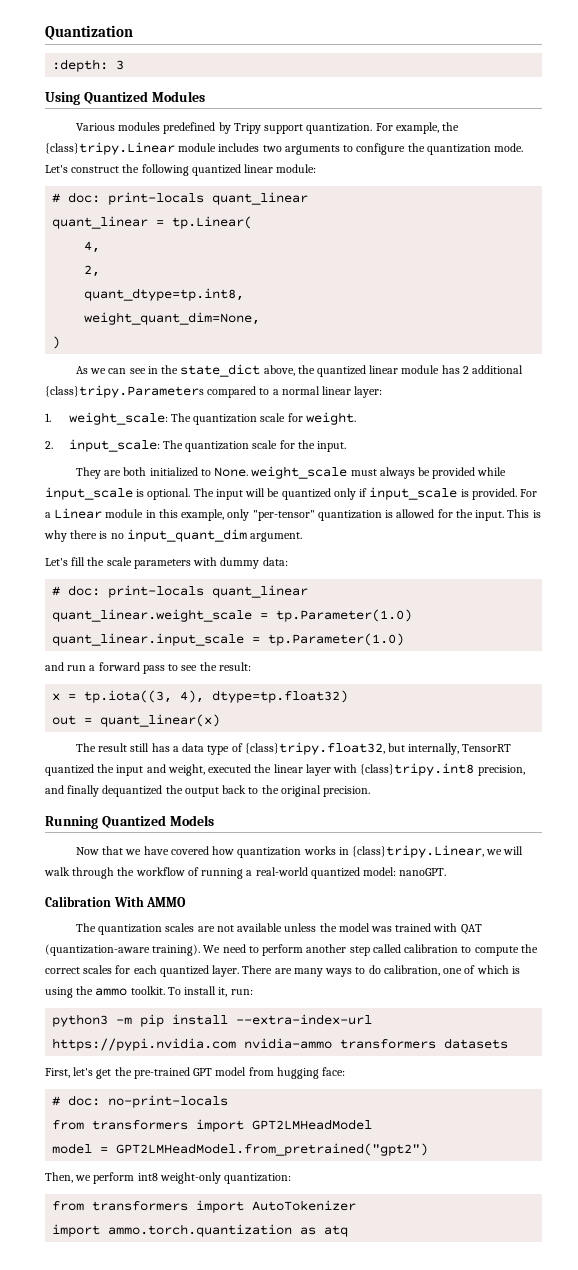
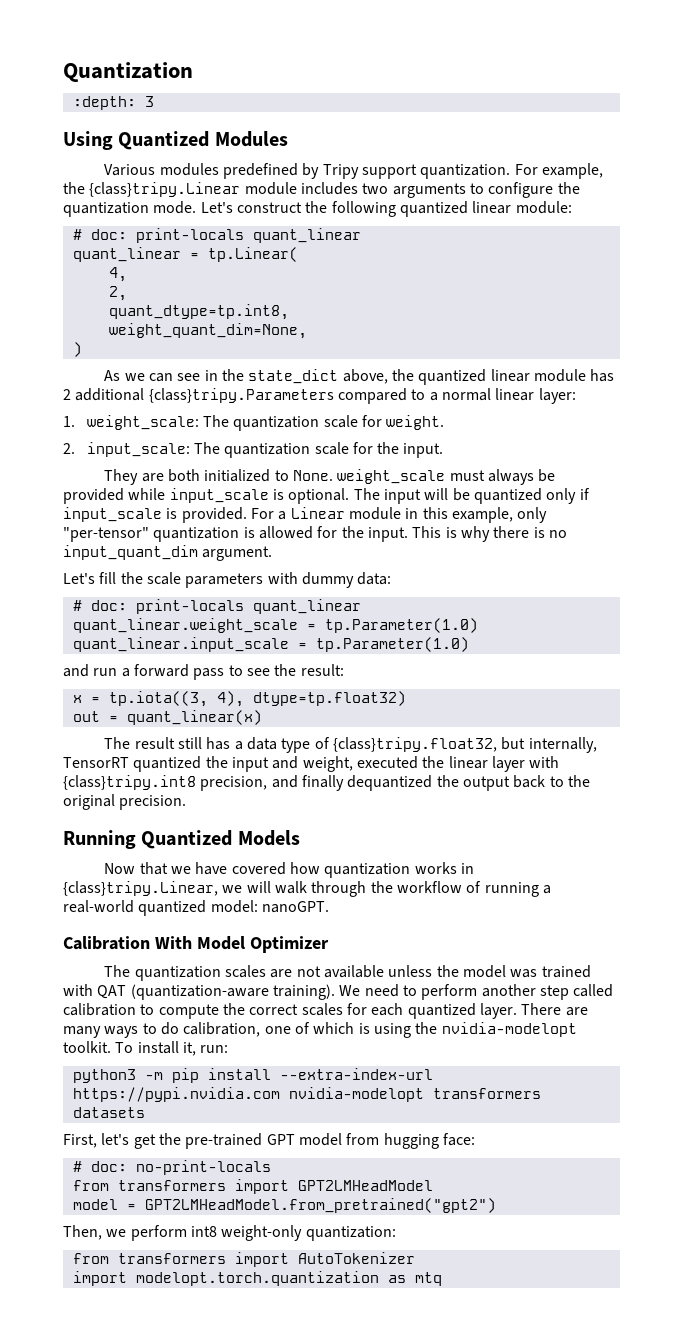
[146,897,187,907] AMMO -> [196,936,329,953] Model Optimizer
[95,988,128,996] ammo -> [441,1022,577,1037] nvidia-modelopt
[244,1038,333,1049] nvidia-ammo -> [288,1087,424,1102] nvidia-modelopt
[108,1224,349,1237] ammo.torch.quantization as atq -> [135,1271,442,1286] modelopt.torch.quantization as mtq

